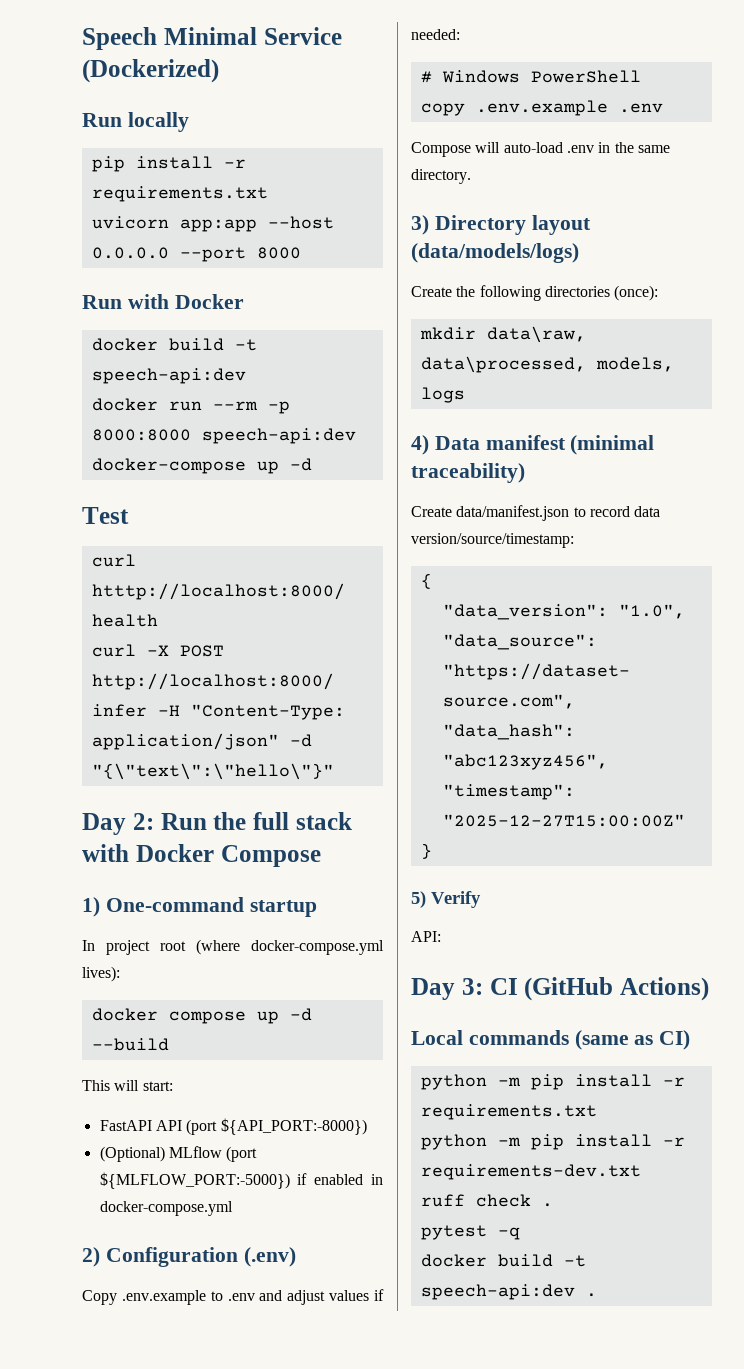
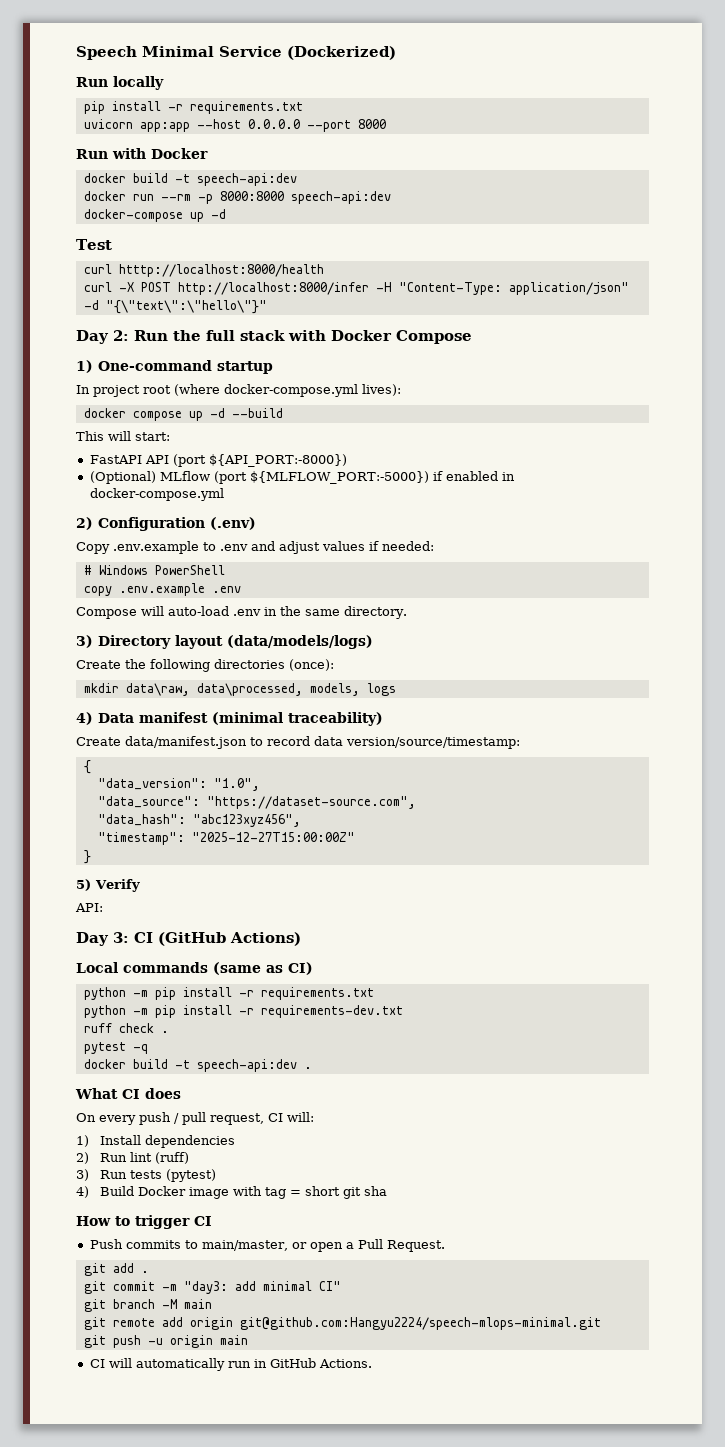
(597, 1295) none -> [75,1088,181,1099] [76,1112,314,1125] [76,1135,236,1148] [76,1152,190,1164] [76,1169,217,1182] [76,1186,388,1199] [76,1215,212,1229] [89,1239,445,1252] [83,1263,149,1276] [83,1281,341,1294] [83,1299,212,1312] [83,1317,601,1330] [83,1335,248,1348] [89,1358,372,1371] // What CI does // On every push / pull request, CI will: // 1) Install dependencies // 2) Run lint (ruff) // 3) Run tests (pytest) // 4) Build Docker image with tag = short git sha // How to trigger CI // Push commits to main/master, or open a Pull Request. // git add . // git commit -m "day3: add minimal CI" // git branch -M main // git remote add origin git@github.com:Hangyu2224/speech-mlops-minimal.git // git push -u origin main // CI will automatically run in GitHub Actions.

